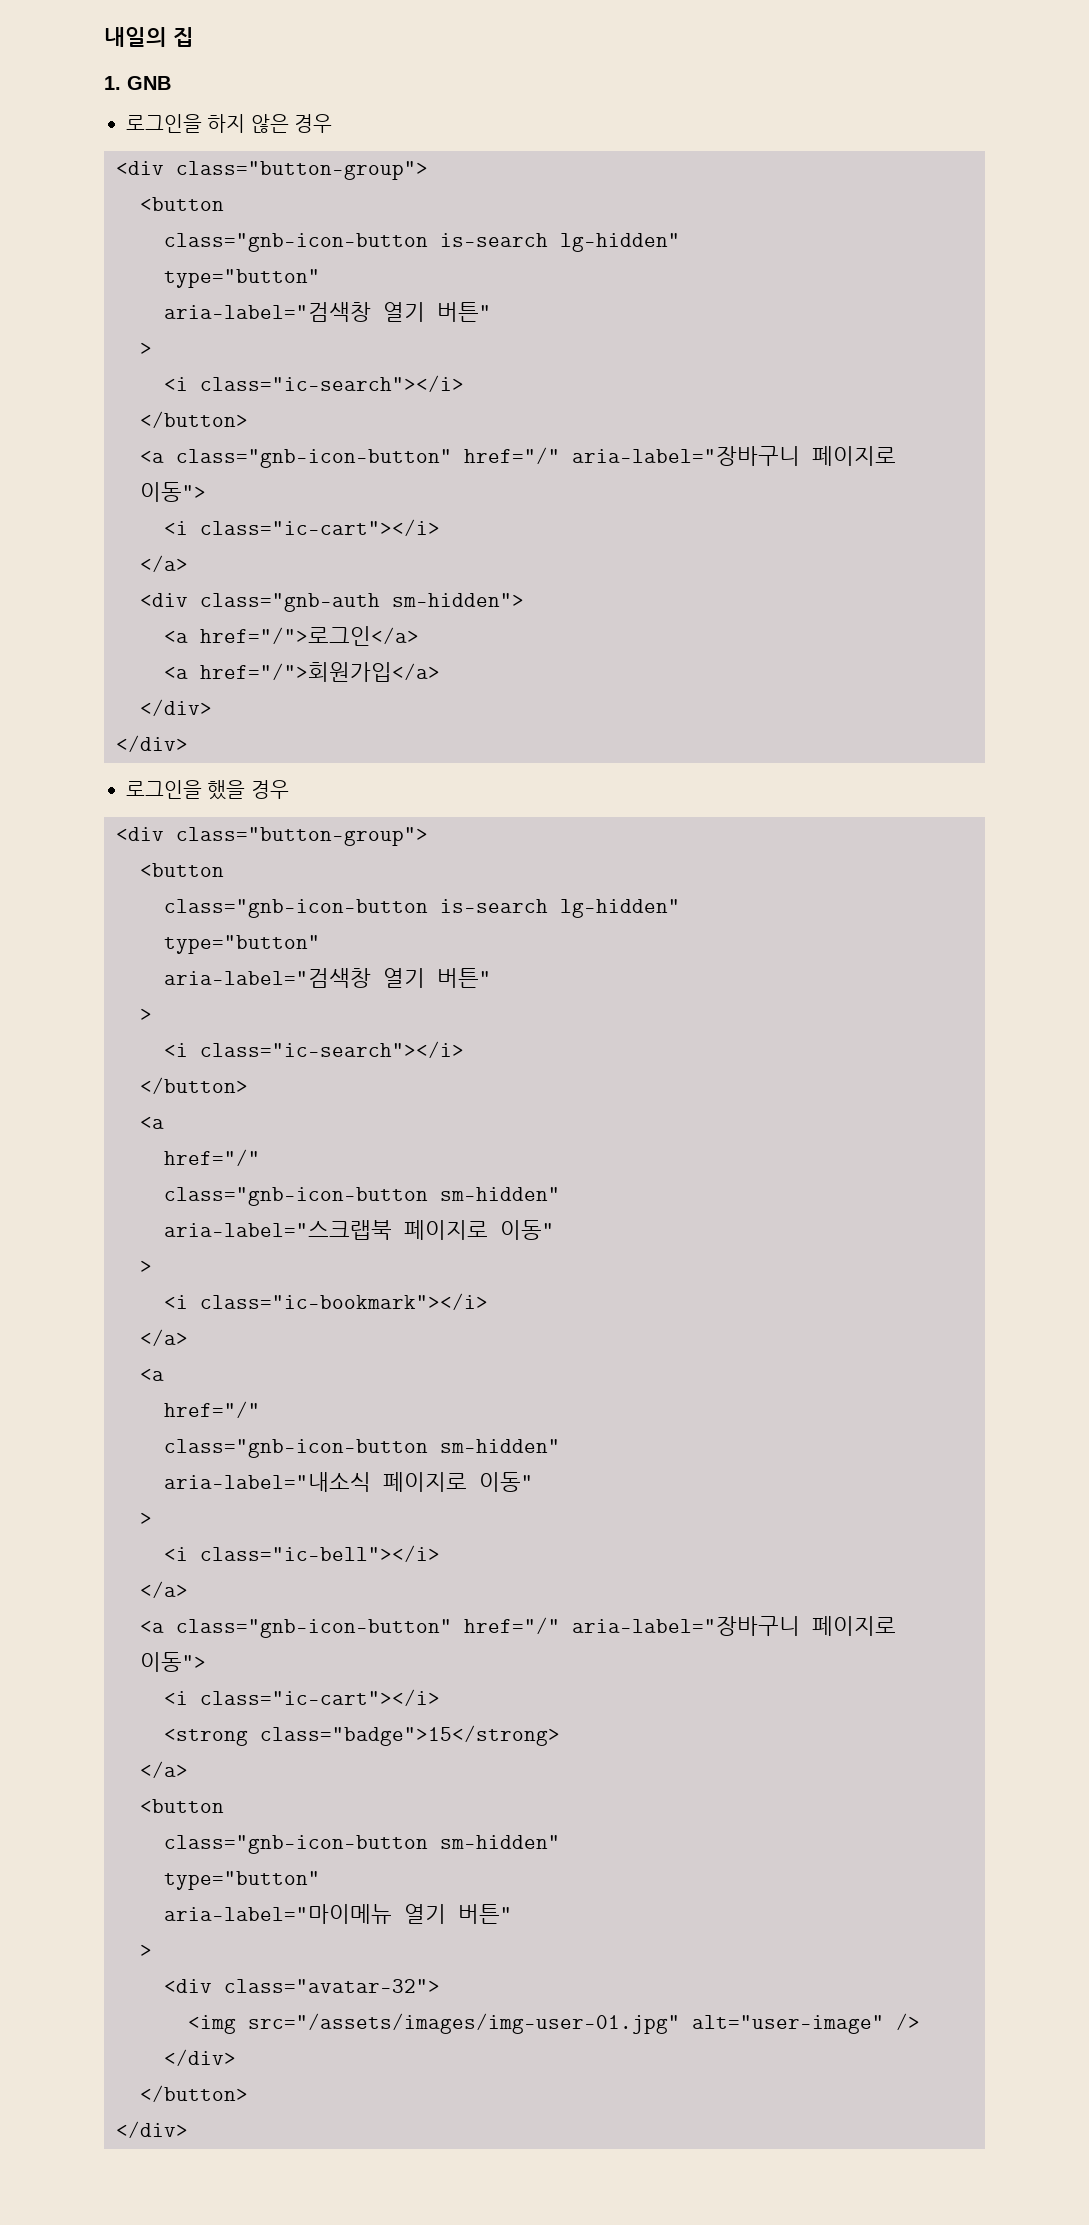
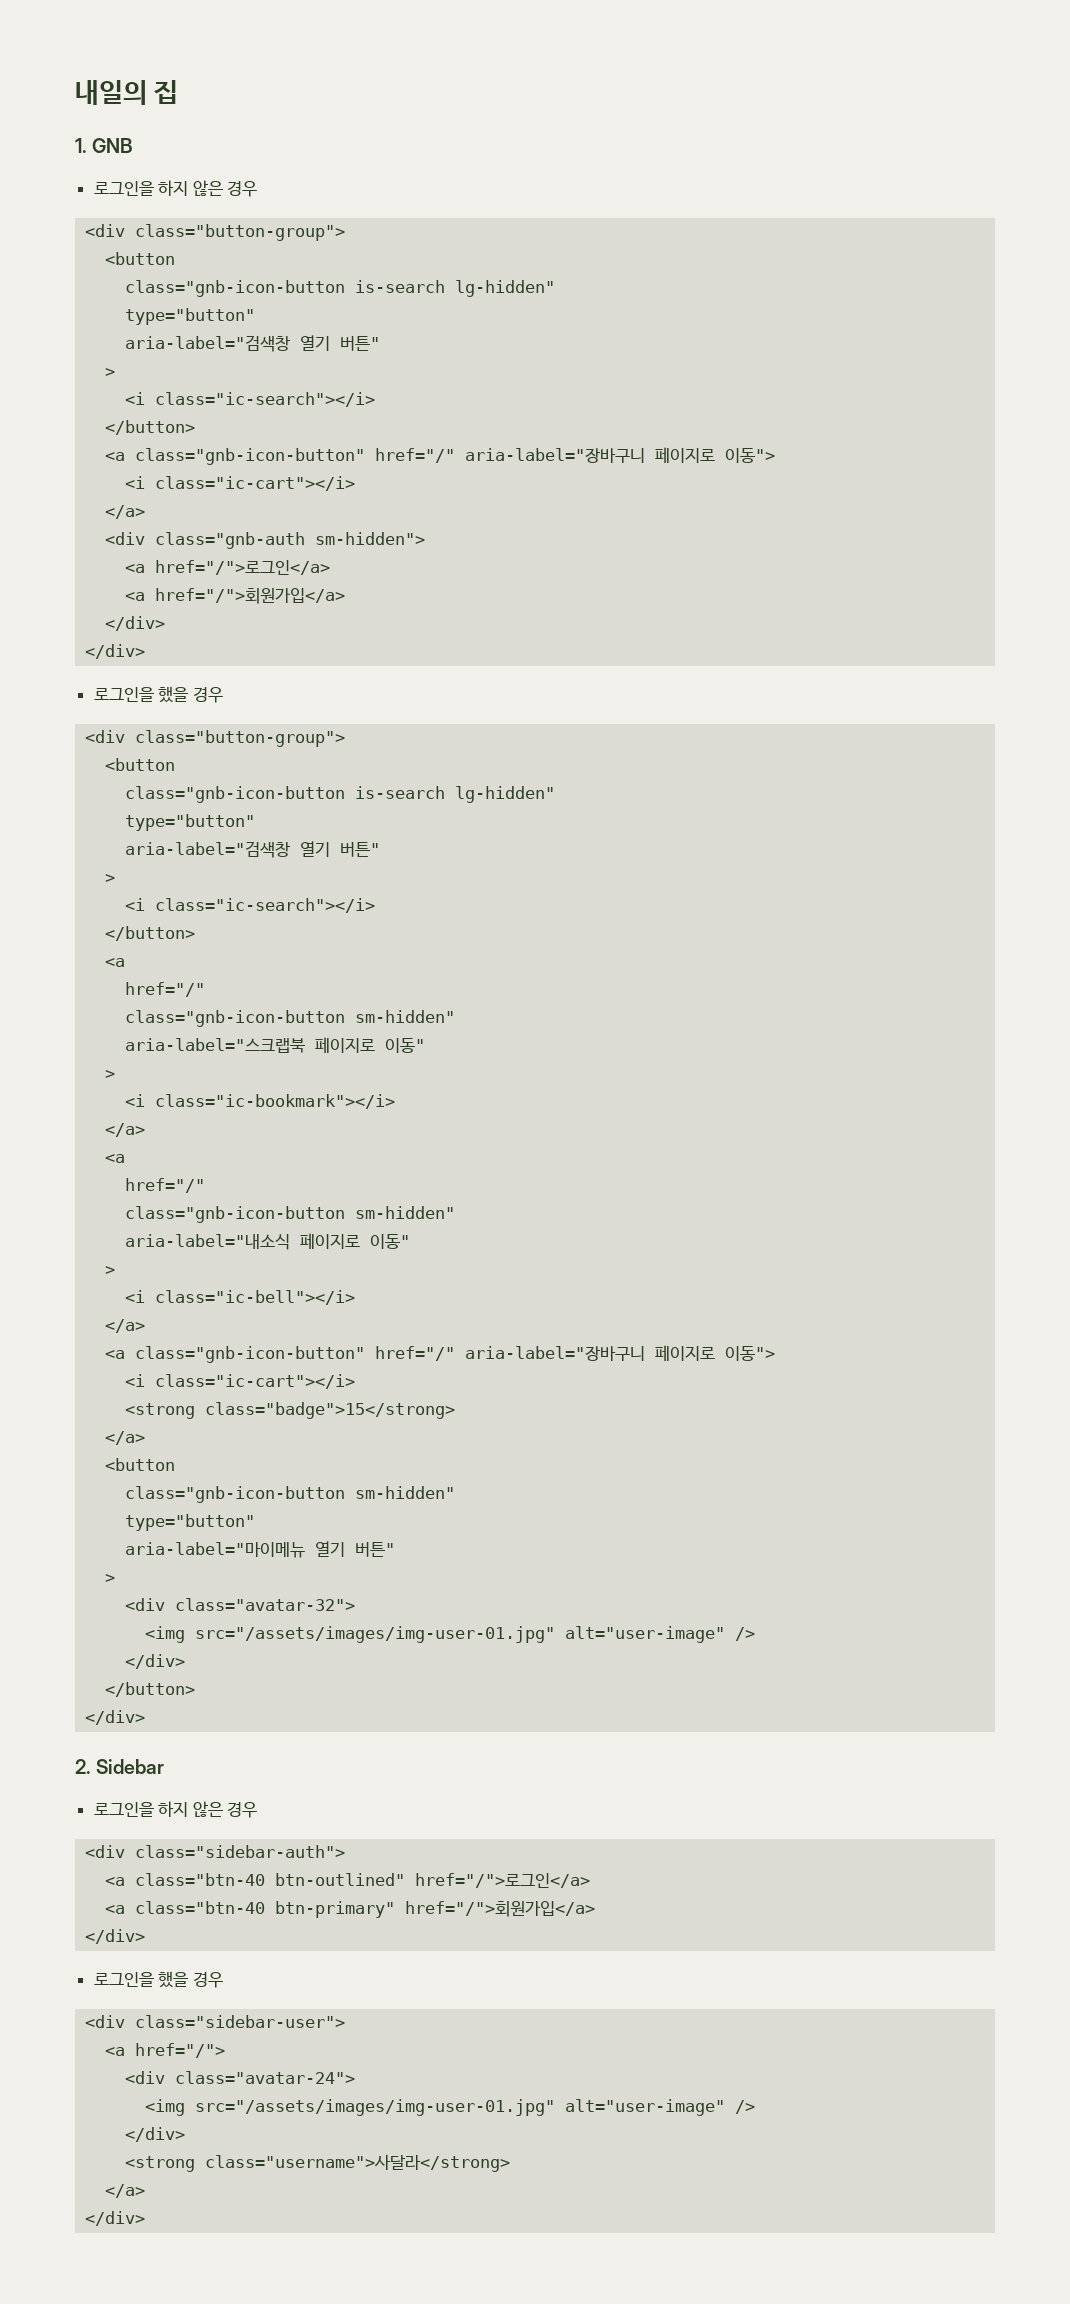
(188, 2129) none -> [75,1759,165,1774] [93,1801,258,1818] [85,1845,346,1858] [105,1873,591,1888] [105,1901,596,1918] [85,1929,146,1944] [93,1971,223,1988] [85,2015,346,2028] [105,2043,226,2058] [125,2071,356,2084] [145,2099,756,2116] [125,2127,186,2142] [125,2154,511,2172] [105,2184,146,2198] [85,2211,146,2226] // 2. Sidebar // 로그인을 하지 않은 경우 // <div class="sidebar-auth"> // <a class="btn-40 btn-outlined" href="/">로그인</a> // <a class="btn-40 btn-primary" href="/">회원가입</a> // </div> // 로그인을 했을 경우 // <div class="sidebar-user"> // <a href="/"> // <div class="avatar-24"> // <img src="/assets/images/img-user-01.jpg" alt="user-image" /> // </div> // <strong class="username">사달라</strong> // </a> // </div>

